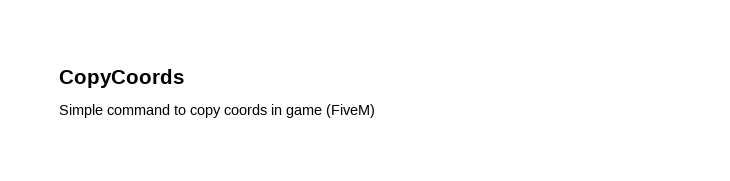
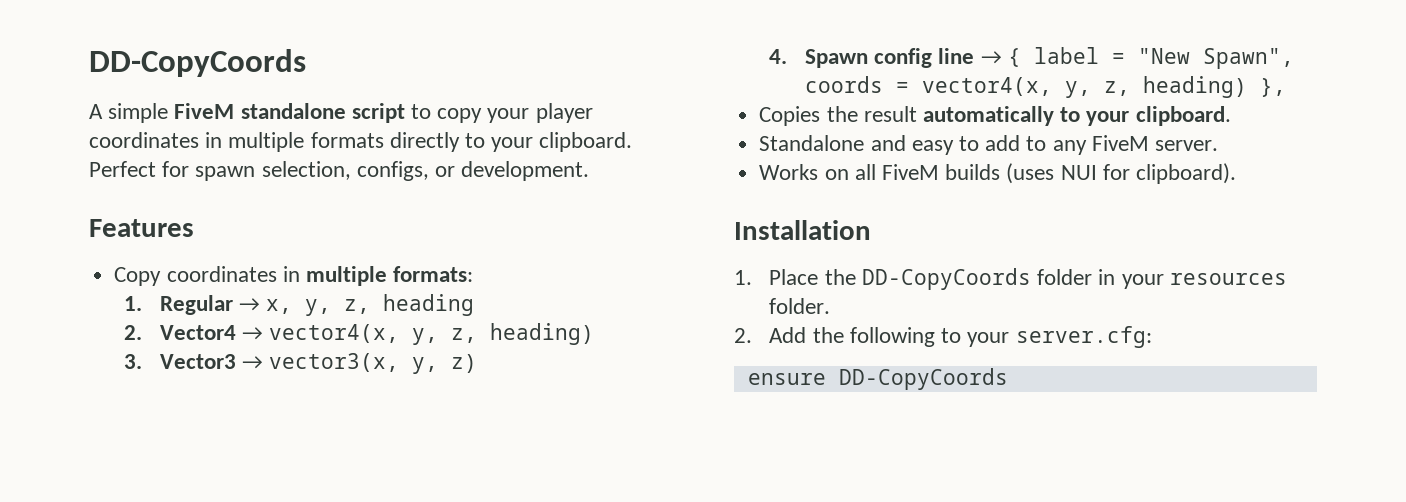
[59,69,184,88] [59,104,375,118] CopyCoords // Simple command to copy coords in game (FiveM) -> [89,49,306,77] [89,103,593,123] [89,132,633,152] [89,161,590,181] [89,219,194,237] [114,266,474,286] [124,294,475,316] [124,323,595,345] [124,353,478,374] [769,47,1294,69] [804,76,1286,98] [759,106,1231,126] [759,135,1218,155] [759,163,1236,184] [734,220,871,240] [734,268,1287,290] [769,298,831,314] [734,326,1152,348] [747,368,1008,390] DD-CopyCoords // A simple FiveM standalone script to copy your player coordinates in multiple formats directly to your clipboard. Perfect for spawn selection, configs, or development. // Features // Copy coordinates in multiple formats: // 1. Regular → x, y, z, heading // 2. Vector4 → vector4(x, y, z, heading) // 3. Vector3 → vector3(x, y, z) // 4. Spawn config line → { label = "New Spawn", coords = vector4(x, y, z, heading) }, // Copies the result automatically to your clipboard. // Standalone and easy to add to any FiveM server. // Works on all FiveM builds (uses NUI for clipboard). // Installation // 1. Place the DD-CopyCoords folder in your resources folder. // 2. Add the following to your server.cfg: // ensure DD-CopyCoords

